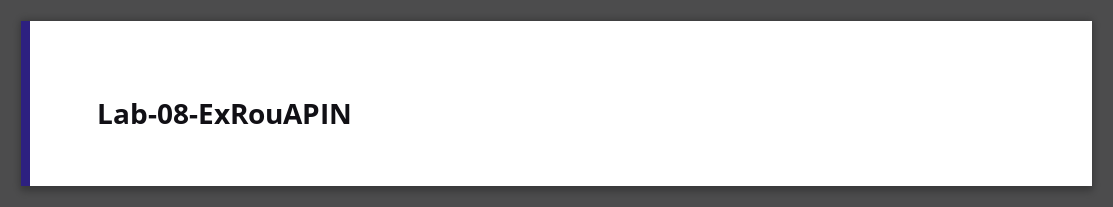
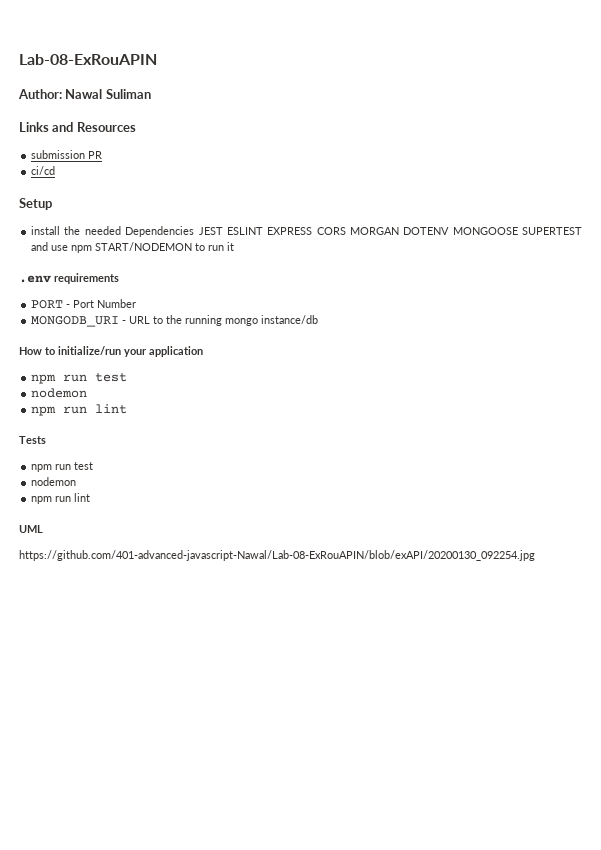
(352, 113) none -> [18,89,151,99] [19,122,136,132] [31,150,103,159] [31,166,56,175] [19,198,52,210] [31,226,583,237] [31,242,235,253] [19,273,119,284] [31,299,137,309] [31,315,319,327] [19,346,203,357] [31,373,128,384] [31,388,88,398] [31,404,128,416] [19,436,46,444] [31,462,94,472] [31,477,77,486] [31,493,91,504] [19,525,43,533] [19,550,535,561] // Author: Nawal Suliman // Links and Resources // submission PR // ci/cd // Setup // install the needed Dependencies JEST ESLINT EXPRESS CORS MORGAN DOTENV MONGOOSE SUPERTEST and use npm START/NODEMON to run it // .env requirements // PORT - Port Number // MONGODB_URI - URL to the running mongo instance/db // How to initialize/run your application // npm run test // nodemon // npm run lint // Tests // npm run test // nodemon // npm run lint // UML // https://github.com/401-advanced-javascript-Nawal/Lab-08-ExRouAPIN/blob/exAPI/20200130_092254.jpg

